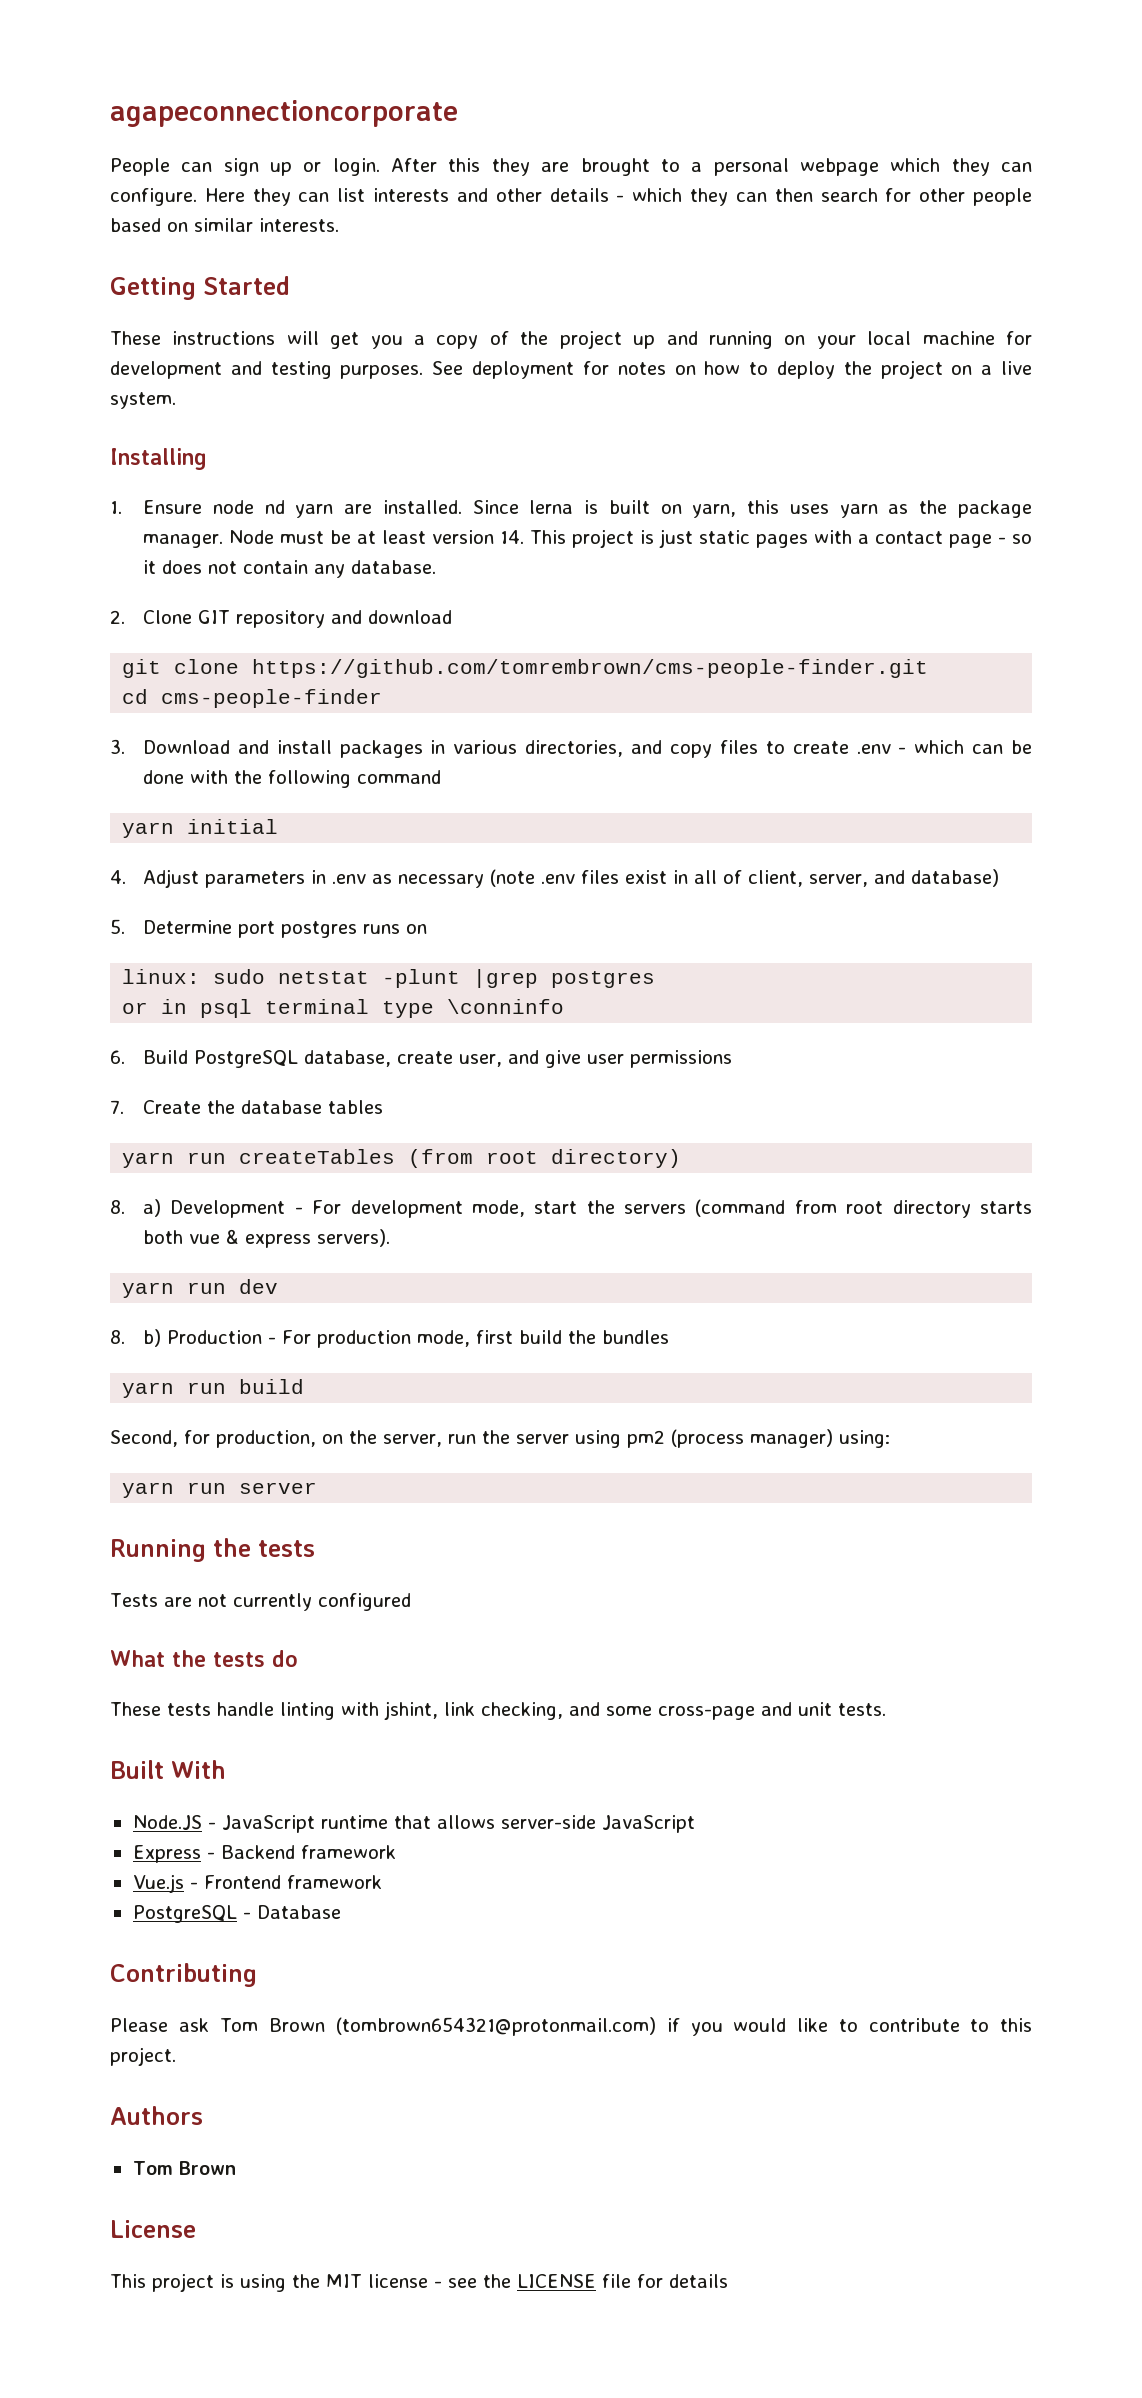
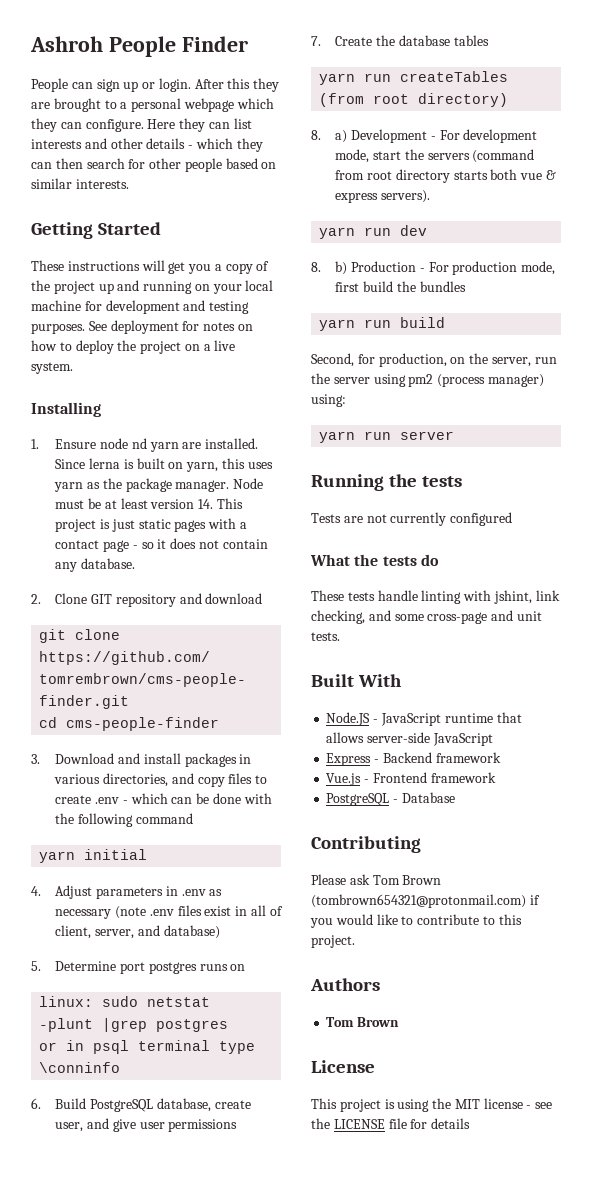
[110,100,458,127] agapeconnectioncorporate -> [30,36,248,57] Ashroh People Finder

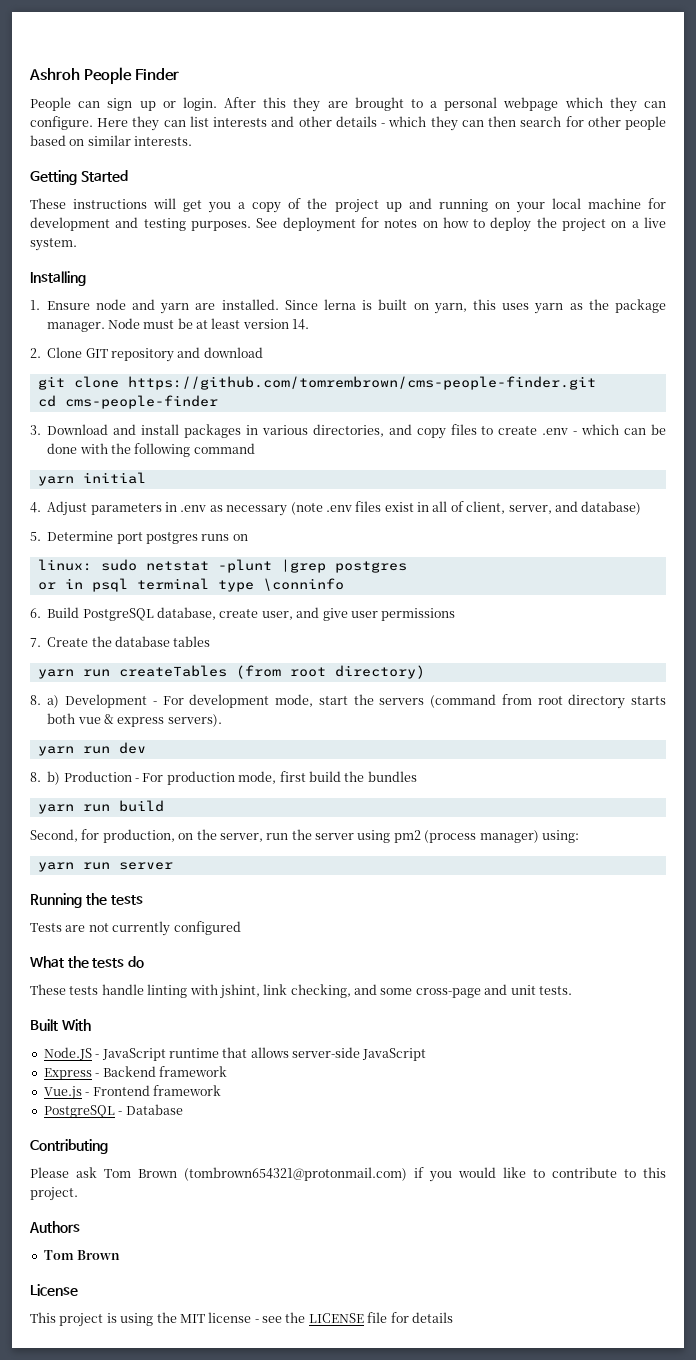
[131,438,147,449] nd -> [131,299,155,310] and
[217,498,244,509] [55,518,248,532] [55,538,268,552] [55,558,136,572] This project is just static pages with a contact page - so it does not contain any database. -> (310, 324) none

